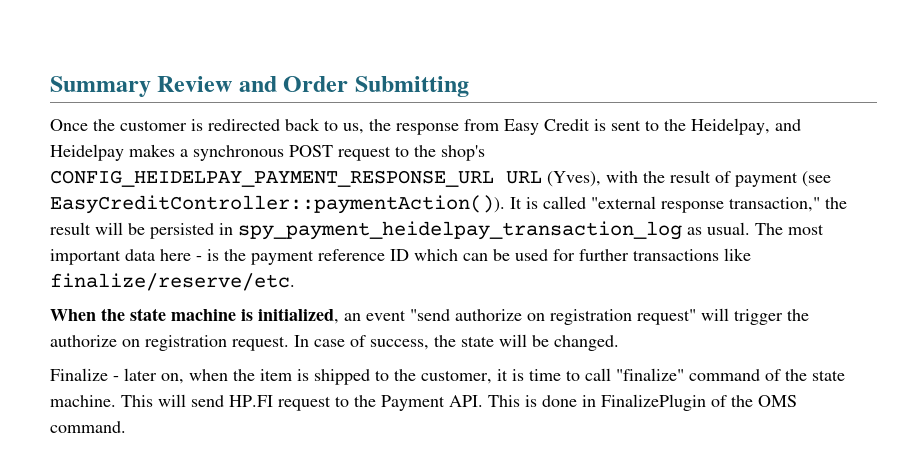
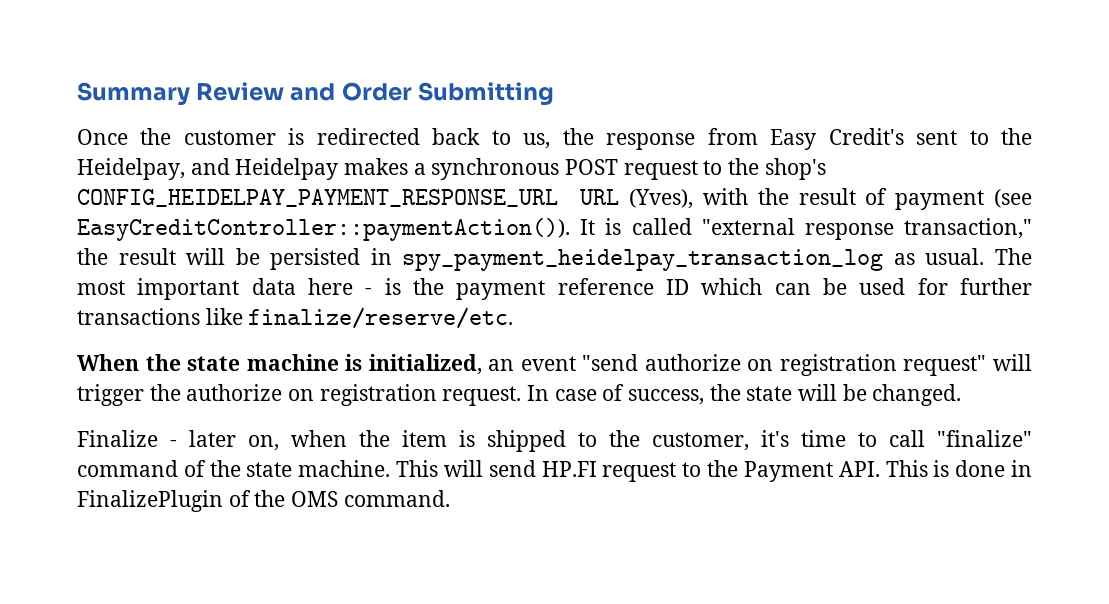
[544,119,606,131] Credit is -> [828,128,904,145] Credit's
[497,369,524,381] it is -> [761,430,789,447] it's

